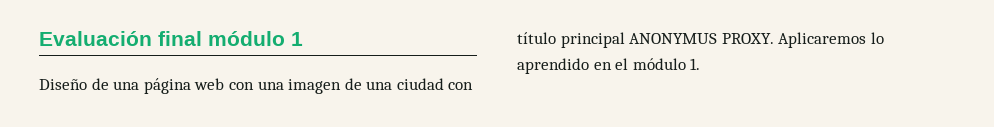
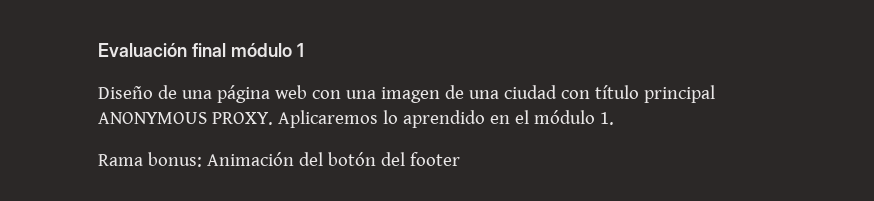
[629,33,718,44] ANONYMUS -> [98,112,207,124] ANONYMOUS
(701, 64) none -> [98,152,460,167] // Rama bonus: Animación del botón del footer

